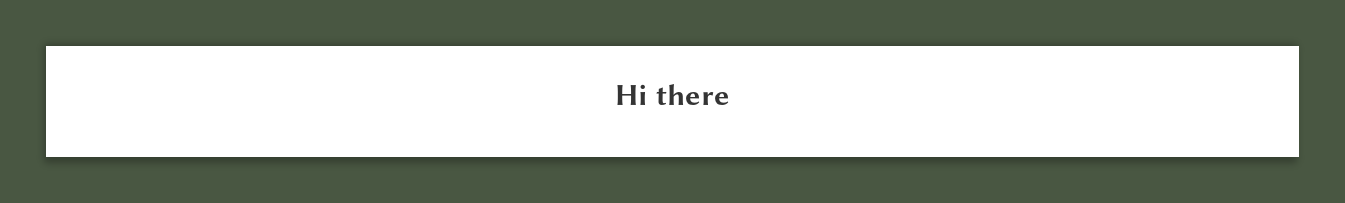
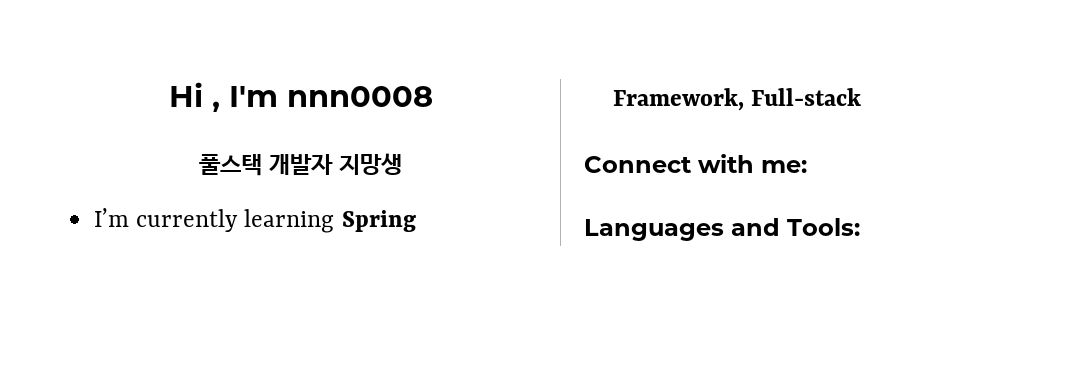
[656,84,731,105] there -> [211,86,433,112] [199,153,402,176] [94,208,416,233] [613,88,862,111] [584,154,807,173] [584,218,860,241] , I'm nnn0008 // 풀스택 개발자 지망생 // I’m currently learning Spring Framework, Full-stack // Connect with me: // Languages and Tools:

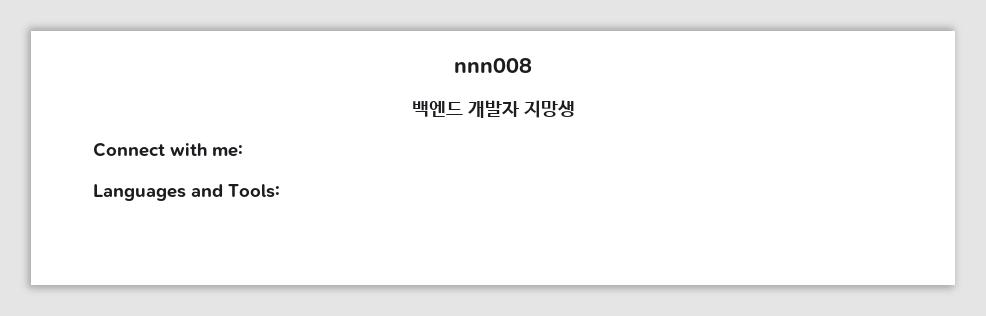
[168,82,433,112] [199,153,402,176] [94,208,416,233] [613,88,862,111] Hi , I'm nnn0008 // 풀스택 개발자 지망생 // I’m currently learning Spring Framework, Full-stack -> [454,58,532,73] [411,100,575,118] nnn008 // 백엔드 개발자 지망생

